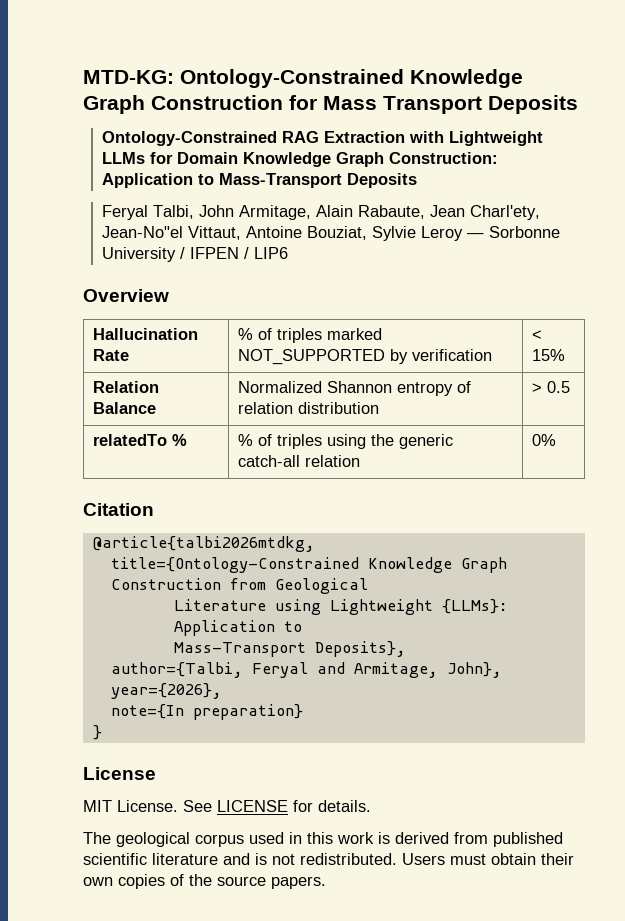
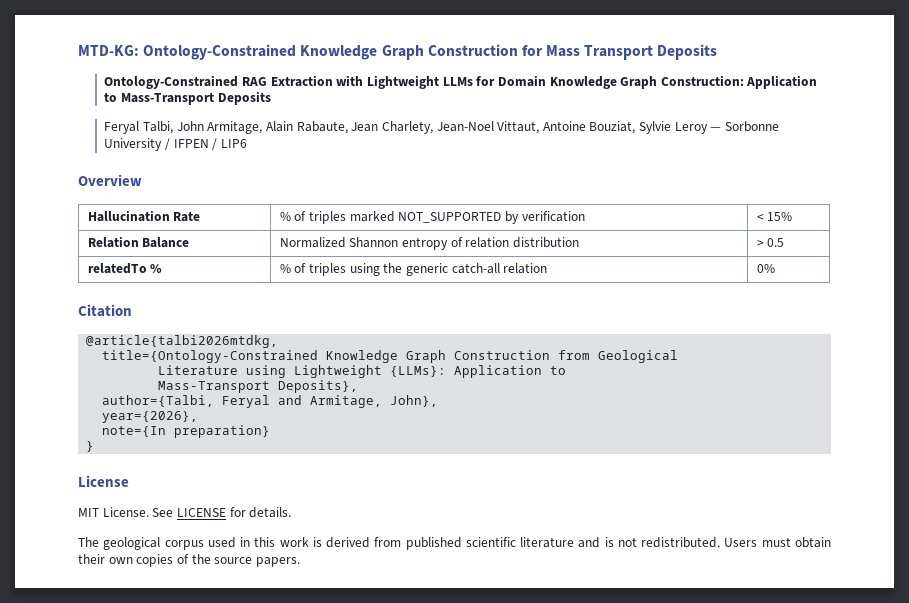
[470,205,541,220] [102,226,184,238] Charl'ety, Jean-No"el -> [381,121,494,134] Charlety, Jean-Noel

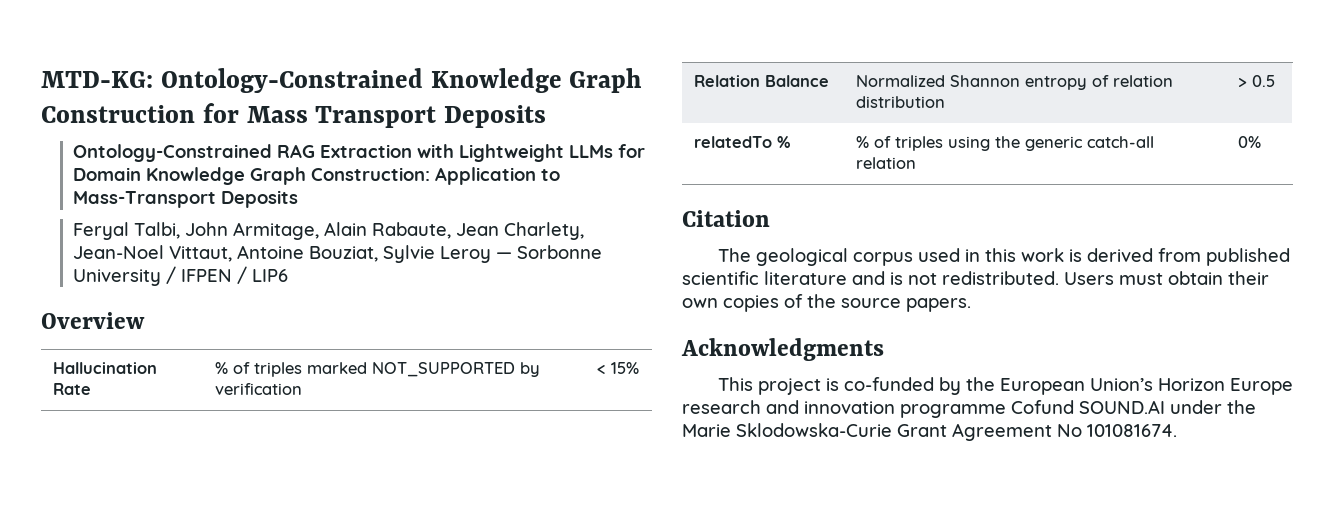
[86,335,279,348] [102,350,679,363] [158,365,567,378] [158,380,359,393] [102,395,439,408] [102,411,199,423] [102,425,271,438] [86,441,95,452] [78,475,129,487] [78,507,292,518] // @article{talbi2026mtdkg, // title={Ontology-Constrained Knowledge Graph Construction from Geological // Literature using Lightweight {LLMs}: Application to // Mass-Transport Deposits}, // author={Talbi, Feryal and Armitage, John}, // year={2026}, // note={In preparation} // } // License // MIT License. See LICENSE for details. -> (770, 218) none
(300, 562) none -> [681,338,884,361] [717,377,1293,395] [682,400,1256,418] [682,423,1177,441] // Acknowledgments // This project is co-funded by the European Union’s Horizon Europe research and innovation programme Cofund SOUND.AI under the Marie Sklodowska-Curie Grant Agreement No 101081674.

